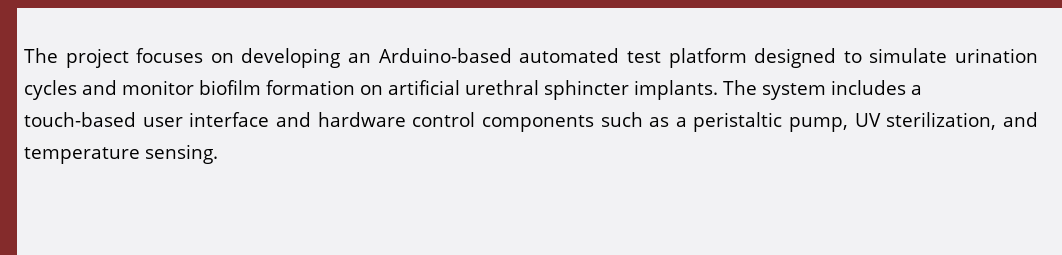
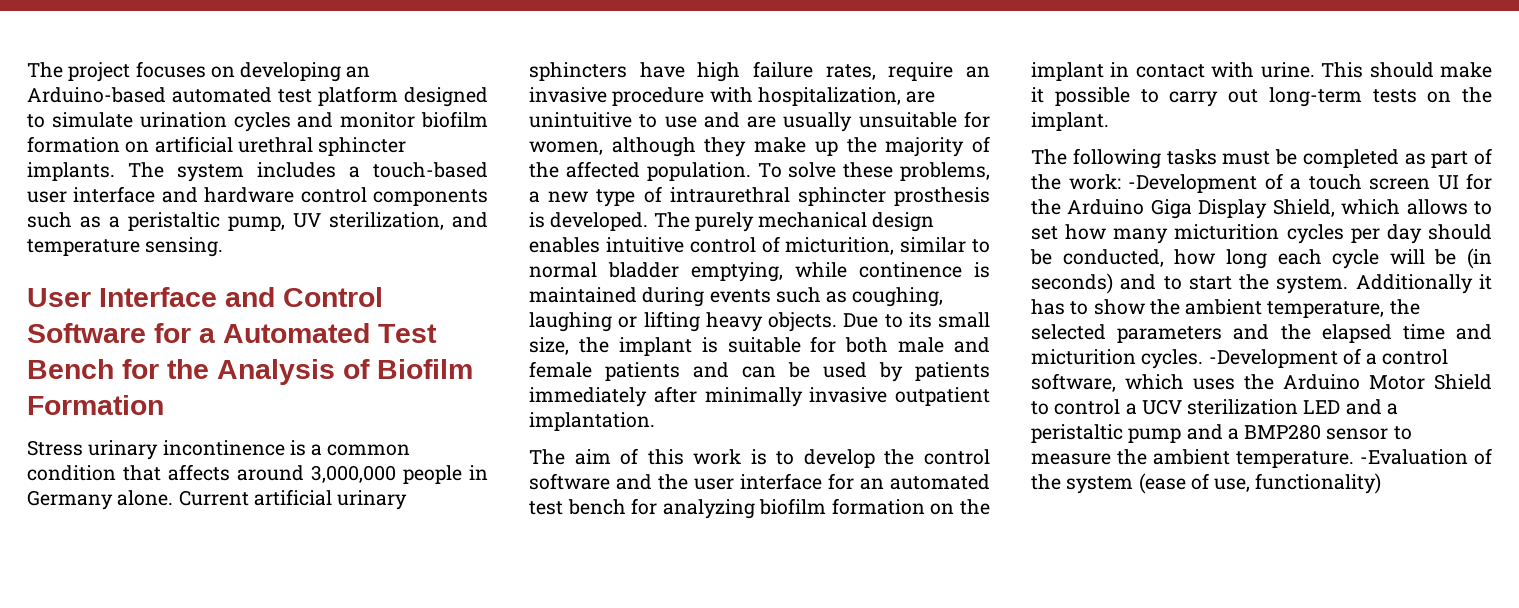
(218, 154) none -> [27,287,383,307] [27,323,437,343] [27,359,473,385] [27,395,164,415] [27,440,411,460] [27,464,488,484] [27,489,408,510] [529,61,990,82] [529,87,936,106] [529,111,990,132] [529,136,990,157] [529,161,990,181] [529,186,990,207] [529,212,935,232] [529,236,990,255] [529,262,990,282] [529,287,944,307] [529,311,990,332] [529,336,990,356] [529,361,990,382] [529,386,990,407] [529,412,655,431] [529,448,990,468] [529,473,990,490] [529,498,990,519] [1031,62,1492,81] [1031,87,1492,107] [1031,112,1109,131] [1031,148,1492,169] [1031,173,1492,193] [1031,199,1492,219] [1031,224,1492,244] [1030,248,1492,269] [1031,273,1492,294] [1031,299,1420,318] [1031,324,1492,343] [1031,348,1449,369] [1031,373,1492,392] [1031,399,1398,415] [1031,424,1412,443] [1031,448,1492,468] [1031,473,1382,494] // User Interface and Control Software for a Automated Test Bench for the Analysis of Biofilm Formation // Stress urinary incontinence is a common condition that affects around 3,000,000 people in Germany alone. Current artificial urinary sphincters have high failure rates, require an invasive procedure with hospitalization, are unintuitive to use and are usually unsuitable for women, although they make up the majority of the affected population. To solve these problems, a new type of intraurethral sphincter prosthesis is developed. The purely mechanical design enables intuitive control of micturition, similar to normal bladder emptying, while continence is maintained during events such as coughing, laughing or lifting heavy objects. Due to its small size, the implant is suitable for both male and female patients and can be used by patients immediately after minimally invasive outpatient implantation. // The aim of this work is to develop the control software and the user interface for an automated test bench for analyzing biofilm formation on the implant in contact with urine. This should make it possible to carry out long-term tests on the implant. // The following tasks must be completed as part of the work: -Development of a touch screen UI for the Arduino Giga Display Shield, which allows to set how many micturition cycles per day should be conducted, how long each cycle will be (in seconds) and to start the system. Additionally it has to show the ambient temperature, the selected parameters and the elapsed time and micturition cycles. -Development of a control software, which uses the Arduino Motor Shield to control a UCV sterilization LED and a peristaltic pump and a BMP280 sensor to measure the ambient temperature. -Evaluation of the system (ease of use, functionality)

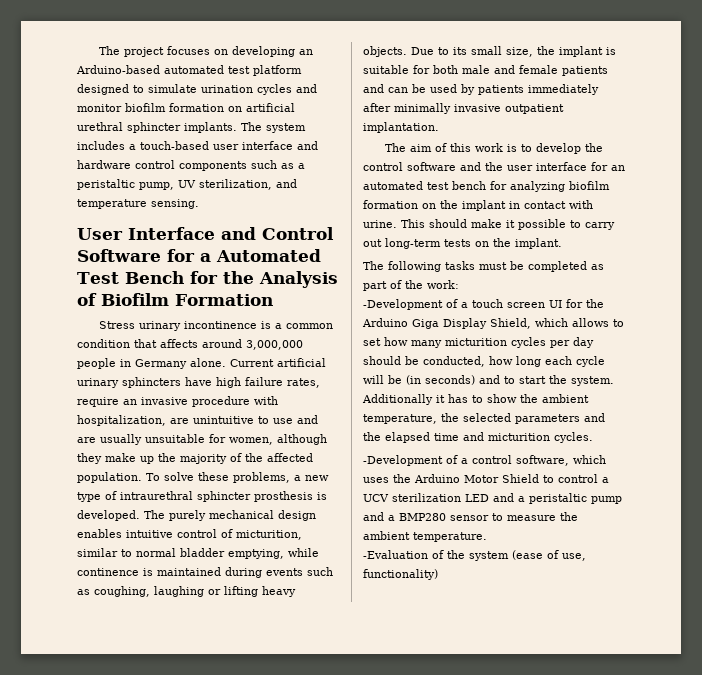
(1121, 182) none -> (459, 284) //
(1204, 359) none -> (593, 437) //
(1354, 459) none -> (487, 537) //

